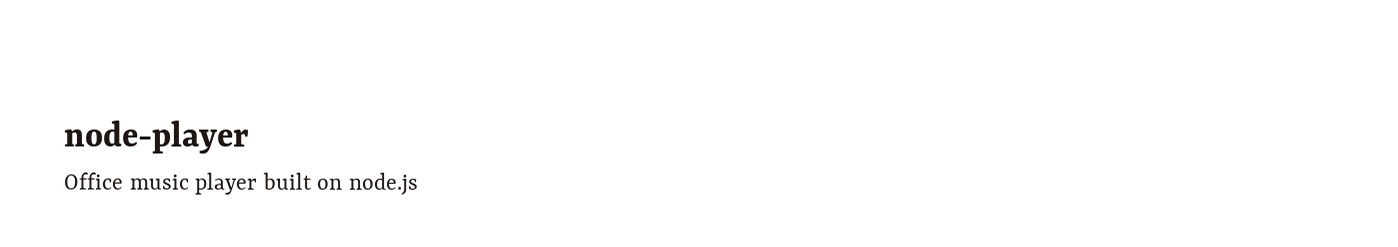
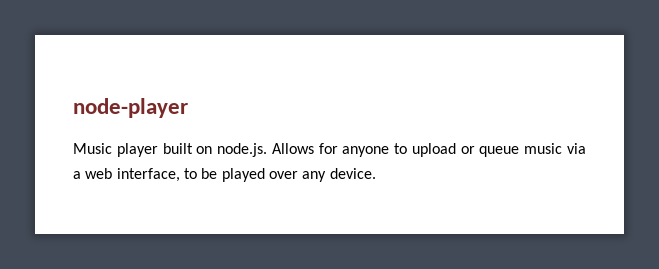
[63,172,189,190] Office music -> [73,143,112,154] Music
[348,172,419,195] node.js -> [217,143,586,157] [73,168,376,182] node.js. Allows for anyone to upload or queue music via a web interface, to be played over any device.

